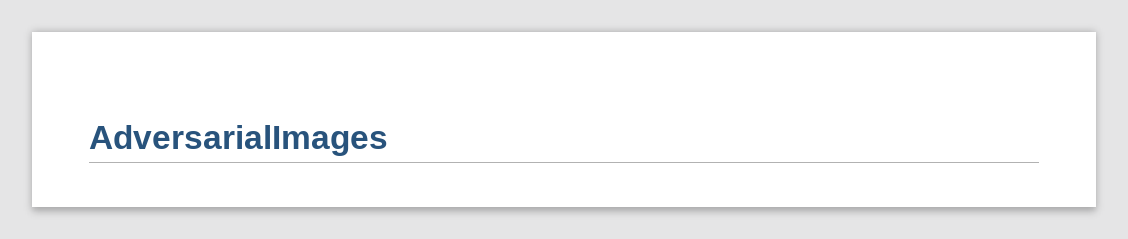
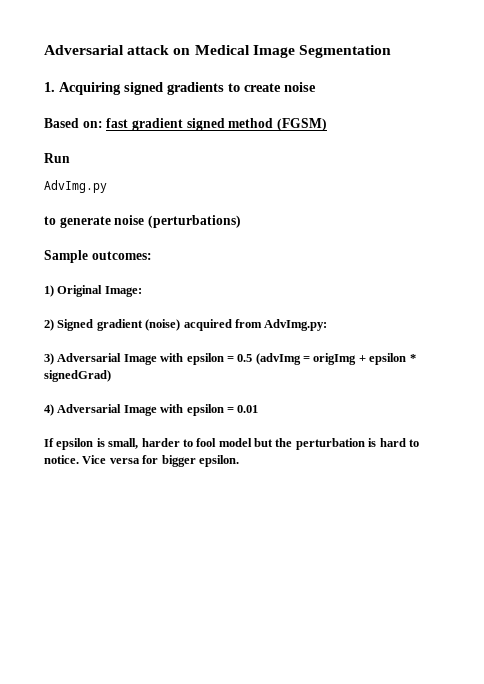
[89,125,388,156] AdversarialImages -> [44,45,391,58] [44,82,316,95] [44,118,327,131] [44,153,70,163] [44,180,107,193] [44,215,241,228] [44,250,152,263] [44,285,142,297] [44,319,328,331] [44,353,416,365] [44,370,111,382] [44,404,259,416] [44,438,419,450] [44,455,239,467] Adversarial attack on Medical Image Segmentation // 1. Acquiring signed gradients to create noise // Based on: fast gradient signed method (FGSM) // Run // AdvImg.py // to generate noise (perturbations) // Sample outcomes: // 1) Original Image: // 2) Signed gradient (noise) acquired from AdvImg.py: // 3) Adversarial Image with epsilon = 0.5 (advImg = origImg + epsilon * signedGrad) // 4) Adversarial Image with epsilon = 0.01 // If epsilon is small, harder to fool model but the perturbation is hard to notice. Vice versa for bigger epsilon.

